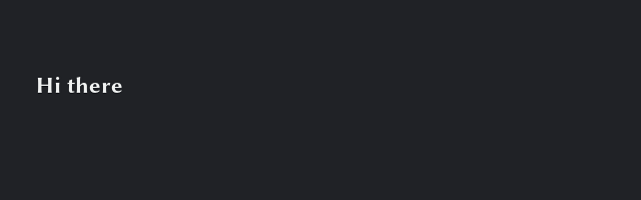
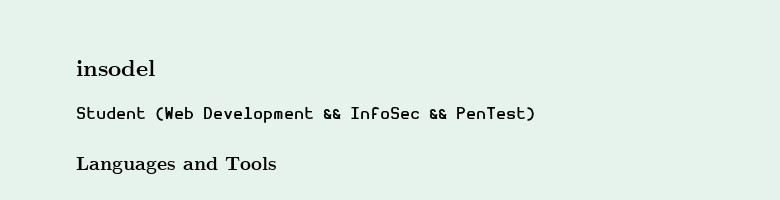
[36,76,125,93] Hi there -> [76,60,155,76] [76,107,535,123] [76,157,277,174] insodel // Student (Web Development && InfoSec && PenTest) // Languages and Tools

